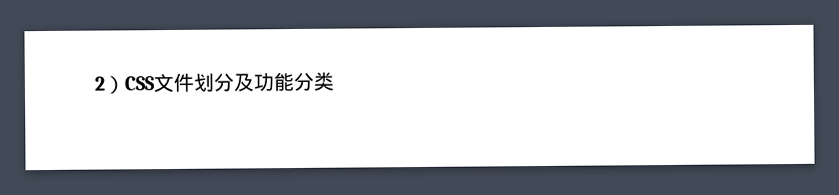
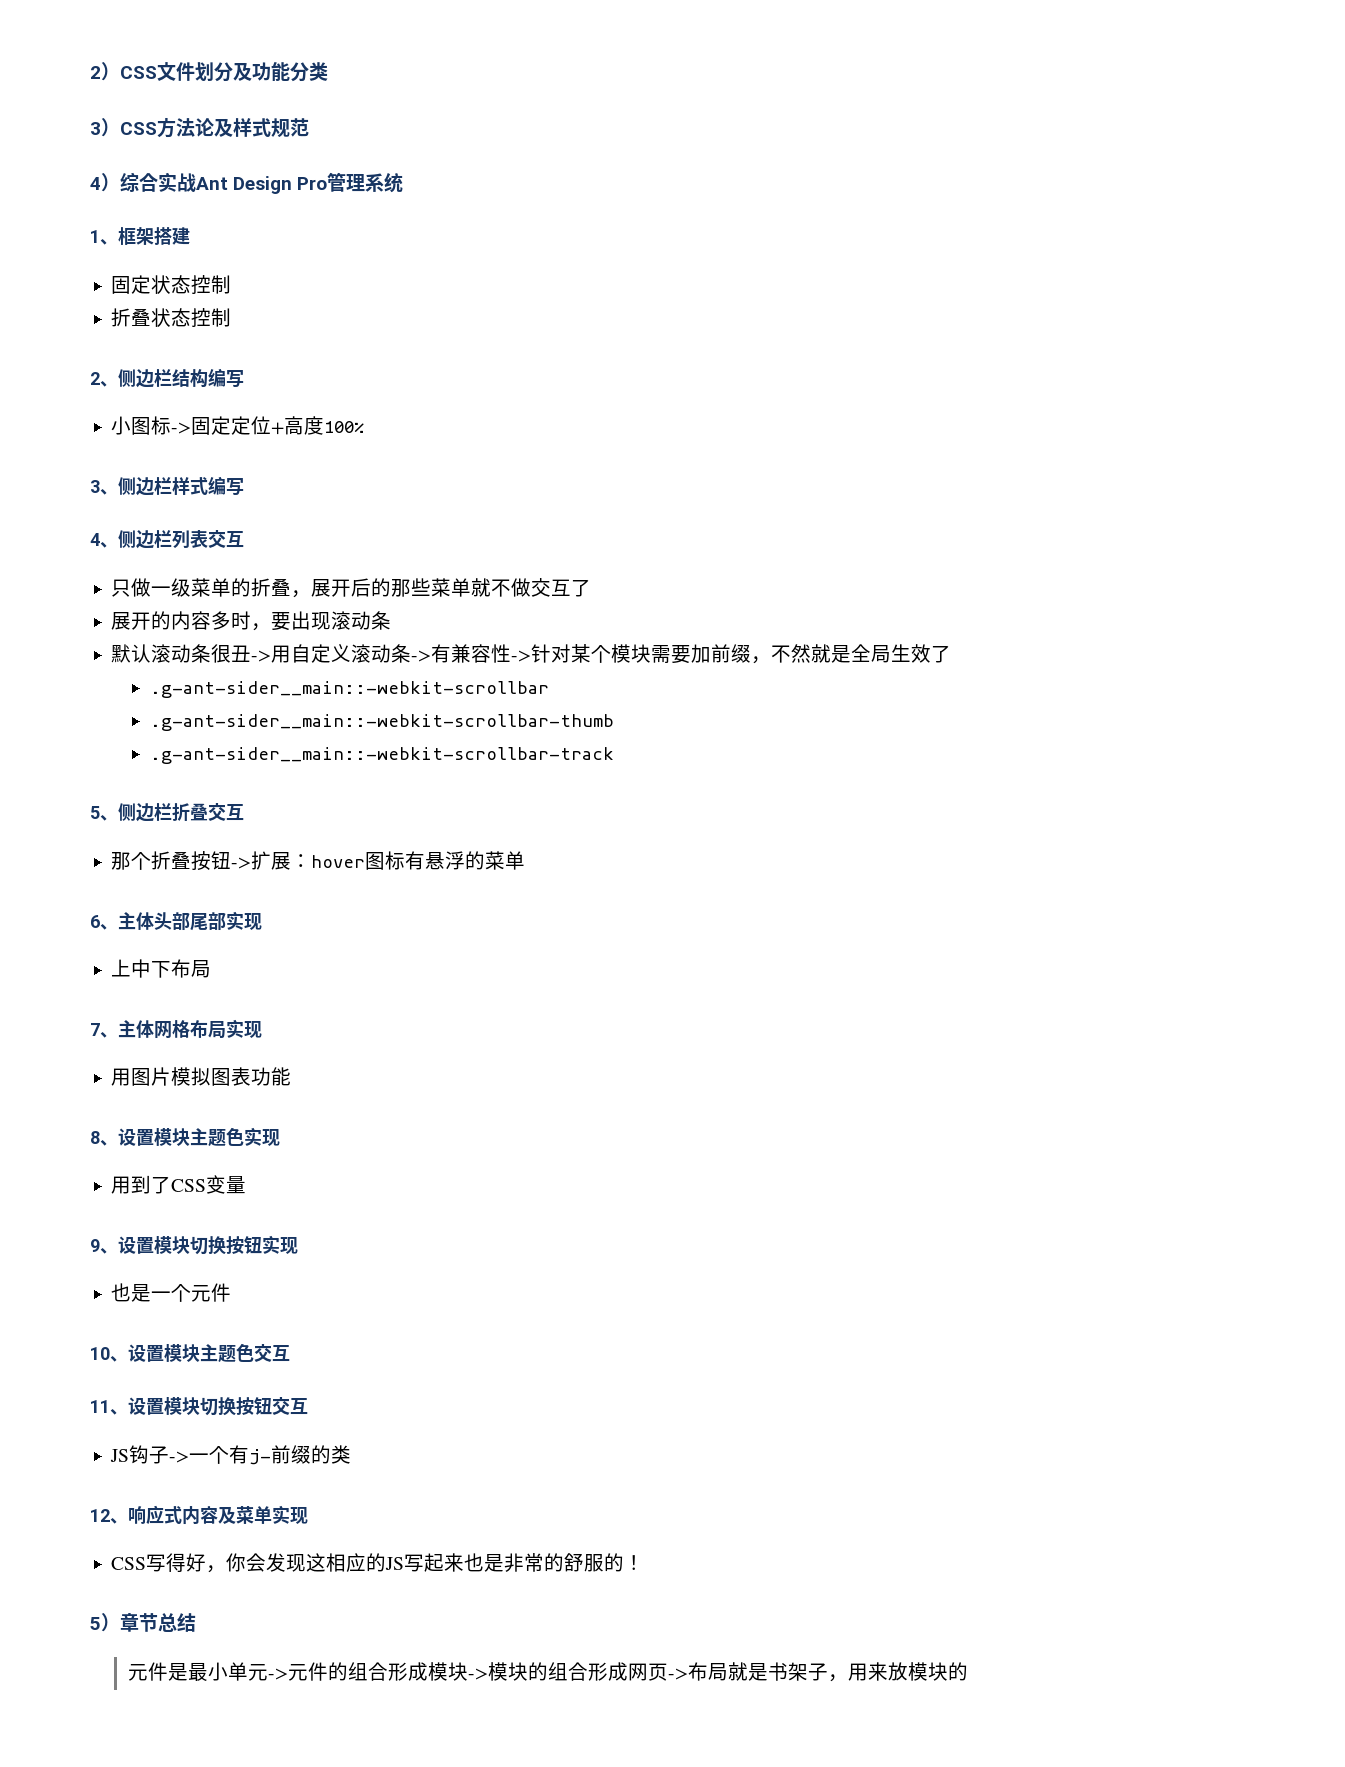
(334, 81) none -> [90,117,309,138] [90,172,404,194] [90,227,190,245] [111,275,232,295] [111,308,232,328] [90,368,244,388] [111,416,365,435] [90,476,244,496] [90,530,244,549] [111,578,592,598] [111,611,392,631] [111,644,952,664] [149,681,549,698] [149,714,614,731] [149,747,614,764] [90,803,244,822] [111,851,526,871] [90,911,262,931] [111,959,212,978] [90,1019,262,1039] [111,1067,292,1086] [90,1127,280,1147] [111,1175,247,1194] [90,1235,298,1255] [111,1283,232,1302] [90,1343,290,1363] [90,1397,308,1416] [110,1445,352,1465] [90,1505,308,1525] [111,1553,645,1573] [90,1613,196,1632] [128,1662,969,1682] // 3）CSS方法论及样式规范 // 4）综合实战Ant Design Pro管理系统 // 1、框架搭建 // 固定状态控制 // 折叠状态控制 // 2、侧边栏结构编写 // 小图标->固定定位+高度100% // 3、侧边栏样式编写 // 4、侧边栏列表交互 // 只做一级菜单的折叠，展开后的那些菜单就不做交互了 // 展开的内容多时，要出现滚动条 // 默认滚动条很丑->用自定义滚动条->有兼容性->针对某个模块需要加前缀，不然就是全局生效了 // .g-ant-sider__main::-webkit-scrollbar // .g-ant-sider__main::-webkit-scrollbar-thumb // .g-ant-sider__main::-webkit-scrollbar-track // 5、侧边栏折叠交互 // 那个折叠按钮->扩展：hover图标有悬浮的菜单 // 6、主体头部尾部实现 // 上中下布局 // 7、主体网格布局实现 // 用图片模拟图表功能 // 8、设置模块主题色实现 // 用到了CSS变量 // 9、设置模块切换按钮实现 // 也是一个元件 // 10、设置模块主题色交互 // 11、设置模块切换按钮交互 // JS钩子->一个有j-前缀的类 // 12、响应式内容及菜单实现 // CSS写得好，你会发现这相应的JS写起来也是非常的舒服的！ // 5）章节总结 // 元件是最小单元->元件的组合形成模块->模块的组合形成网页->布局就是书架子，用来放模块的

